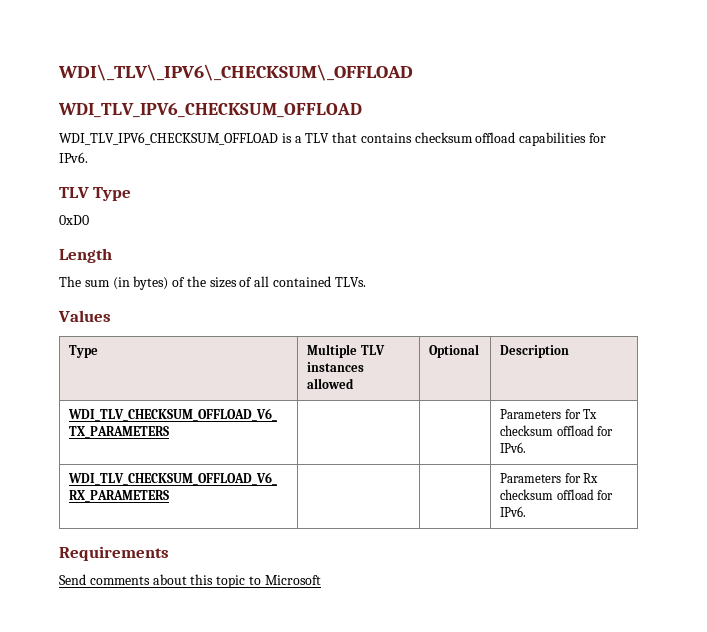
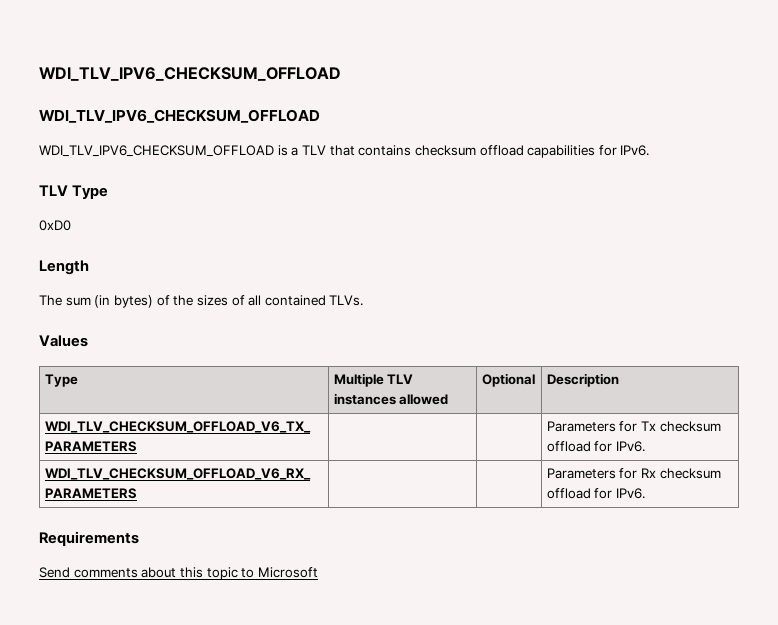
[58,64,413,81] WDI\_TLV\_IPV6\_CHECKSUM\_OFFLOAD -> [39,67,341,81] WDI_TLV_IPV6_CHECKSUM_OFFLOAD

